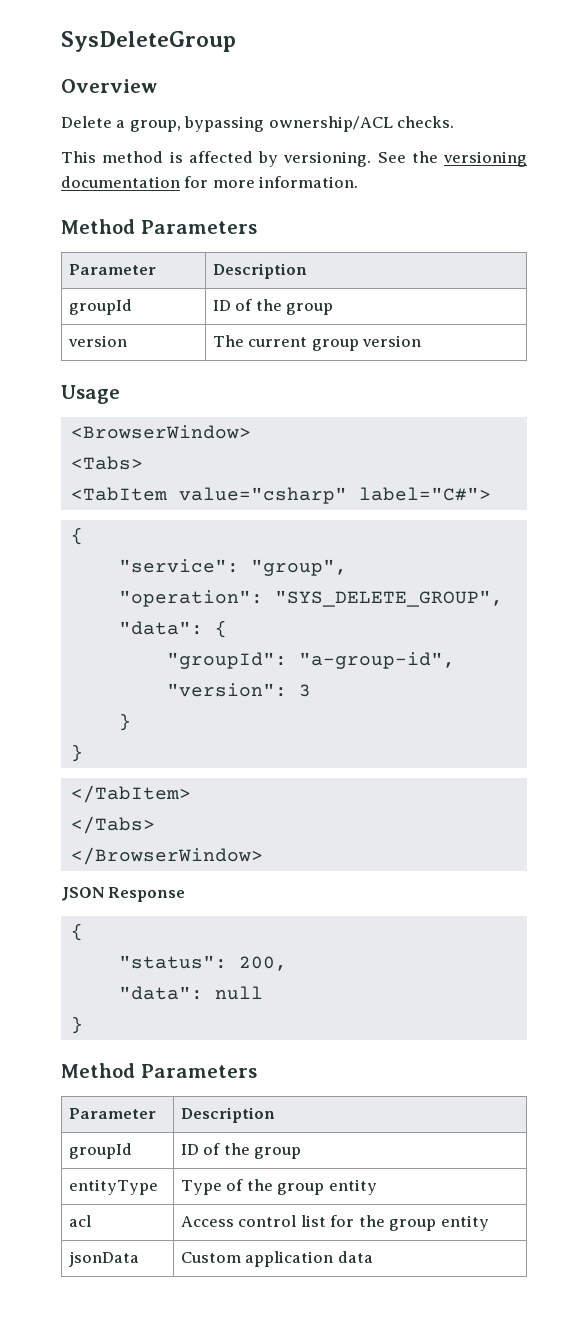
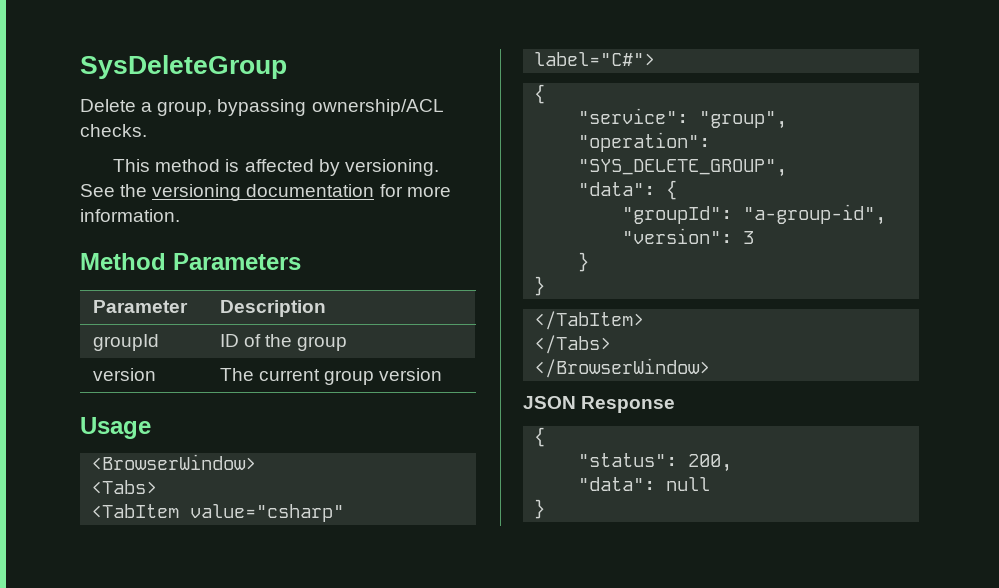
[61,79,157,93] // Overview -> (287, 67) none
[61,1063,257,1078] [68,1108,156,1119] [180,1107,275,1123] [68,1143,132,1159] [180,1143,302,1159] [68,1179,158,1195] [180,1179,377,1195] [68,1215,91,1227] [180,1215,489,1231] [68,1251,139,1267] [180,1251,373,1267] // Method Parameters // Parameter | Description // groupId | ID of the group // entityType | Type of the group entity // acl | Access control list for the group entity // jsonData | Custom application data -> (546, 509) none

